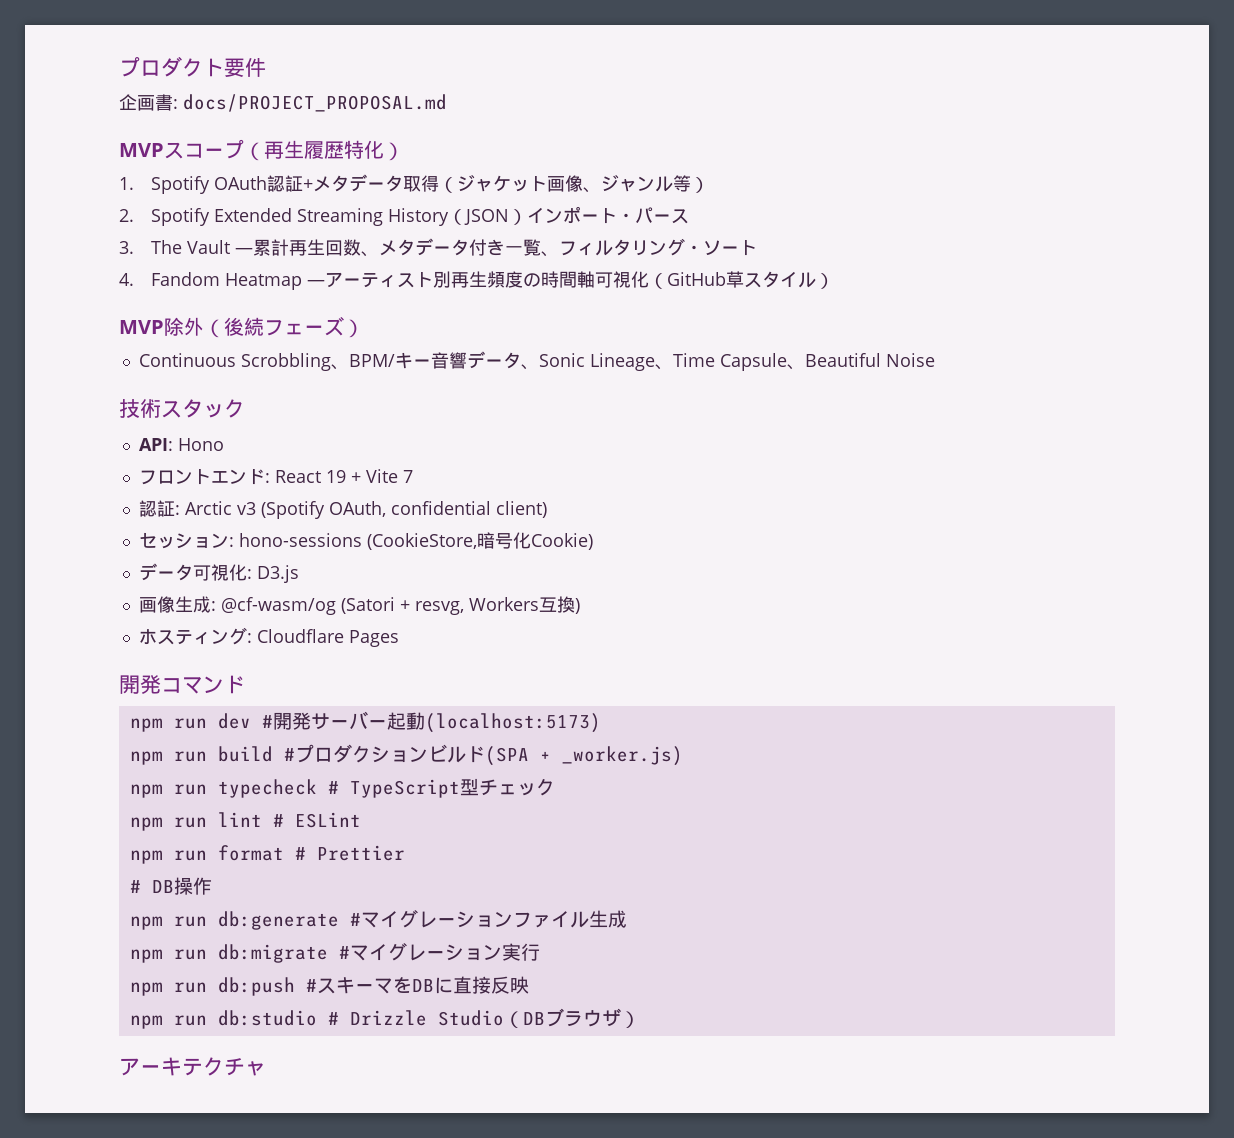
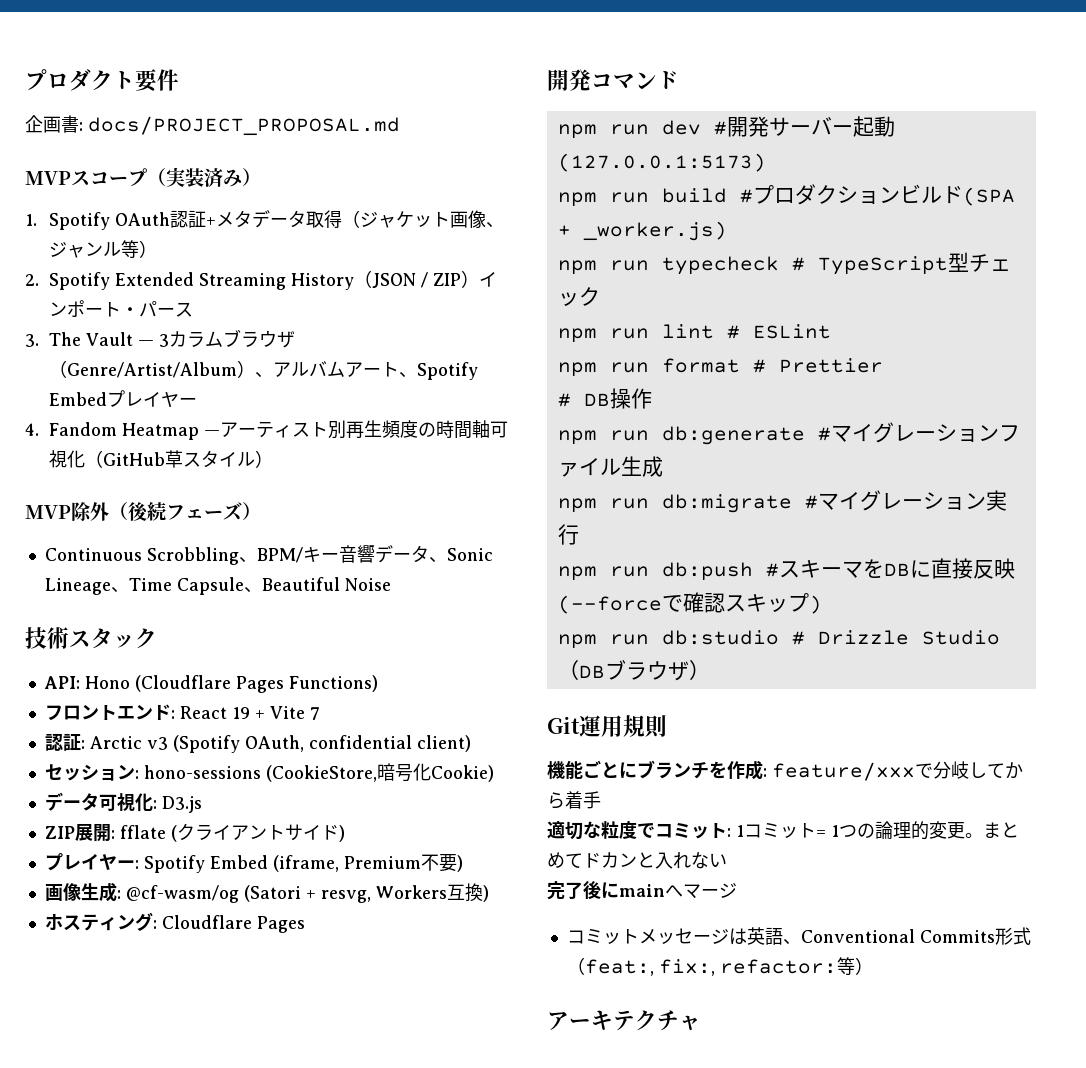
[264,140,384,159] 再生履歴特化 -> [166,167,242,187] 実装済み
(510, 217) none -> [420,272,461,288] / ZIP
[253,238,758,257] 累計再生回数、メタデータ付き一覧、フィルタリング・ソート -> [158,329,295,348] [48,360,478,380] [48,390,197,407] 3カラムブラウザ（Genre/Artist/Album）、アルバムアート、Spotify Embedプレイヤー
(224, 444) none -> [134,675,378,693] (Cloudflare Pages Functions)
(299, 574) none -> [44,823,345,842] [44,853,463,873] // ZIP展開: fflate (クライアントサイド) // プレイヤー: Spotify Embed (iframe, Premium不要)
[424,713,601,733] (localhost:5173) -> [557,153,766,172] (127.0.0.1:5173)
(529, 985) none -> [557,592,822,614] (--forceで確認スキップ)
(640, 1019) none -> [547,715,667,738] [547,760,1023,781] [547,791,601,809] [547,821,1019,840] [547,852,727,869] [547,881,737,900] [566,927,1031,945] [566,957,873,976] // Git運用規則 // 機能ごとにブランチを作成: feature/xxxで分岐してから着手 // 適切な粒度でコミット: 1コミット= 1つの論理的変更。まとめてドカンと入れない // 完了後にmainへマージ // コミットメッセージは英語、Conventional Commits形式（feat:, fix:, refactor:等）

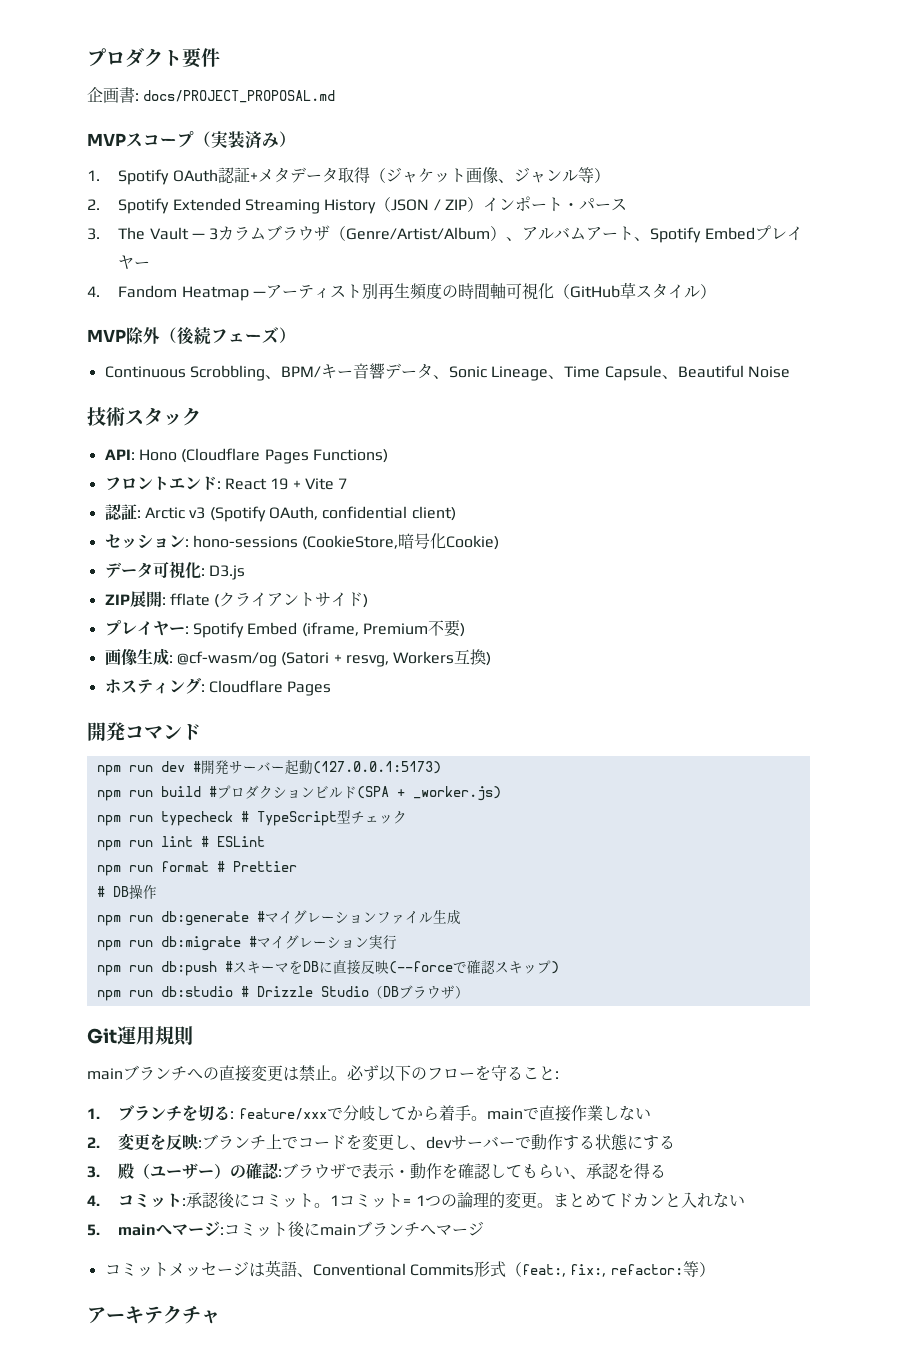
[547,760,637,779] 機能ごとに -> [87,1065,559,1082] [87,1108,100,1119] mainブランチへの直接変更は禁止。必ず以下のフローを守ること: // 1.
[727,760,763,780] 作成 -> [198,1105,231,1121] 切る
[547,821,731,840] // 適切な粒度でコミット: -> [470,1105,651,1122] [87,1133,676,1150] [87,1163,667,1180] [87,1192,331,1208] 。mainで直接作業しない // 2.変更を反映:ブランチ上でコードを変更し、devサーバーで動作する状態にする // 3.殿（ユーザー）の確認:ブラウザで表示・動作を確認してもらい、承認を得る // 4.コミット:承認後にコミット。
[547,881,665,900] 完了後にmain -> [87,1221,421,1237] 5. mainへマージ:コミット後にmainブランチ

